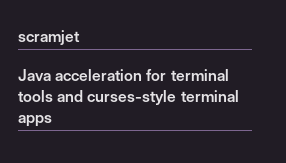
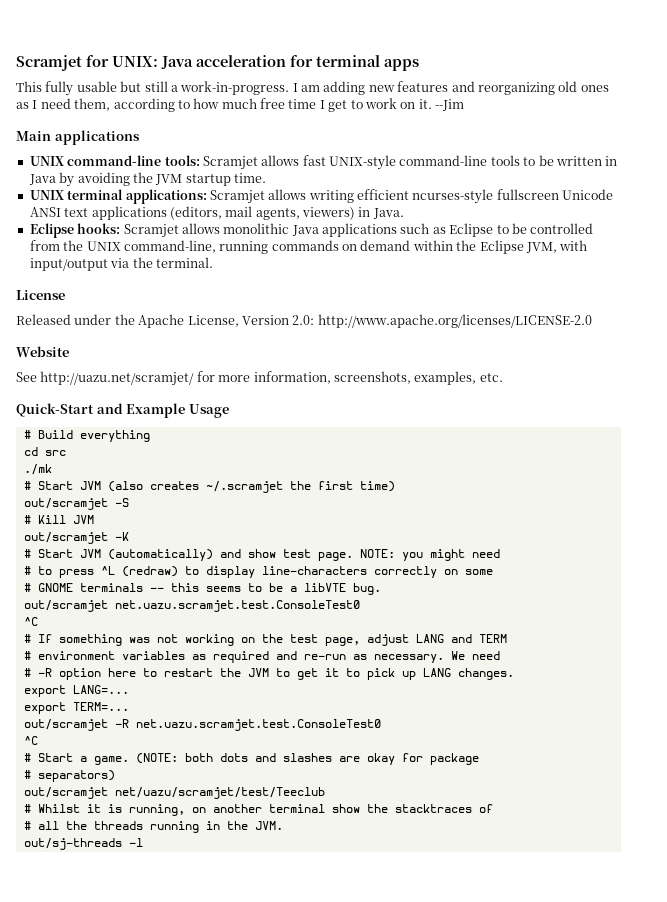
[18,30,80,45] scramjet // -> [16,55,158,71] Scramjet for UNIX:
[18,90,239,105] [18,115,52,127] tools and curses-style terminal apps -> [384,59,419,71] [16,81,609,96] [16,98,464,112] [16,130,140,145] [29,155,618,170] [28,172,266,187] [29,189,614,204] [29,206,404,220] [29,223,594,238] [29,240,588,254] [29,257,213,271] [16,290,65,300] [16,314,592,328] [16,346,69,357] [16,371,503,386] [16,403,229,418] [23,430,150,442] [23,447,66,456] [23,464,52,475] [23,481,395,493] [23,498,129,510] [23,515,94,524] [23,532,129,544] [23,549,500,561] [23,566,493,578] [23,583,381,595] [23,600,360,612] [23,617,38,626] [23,634,507,646] [23,651,500,663] [23,668,514,680] [23,685,129,697] [23,702,129,714] [23,719,381,731] [23,736,38,745] [23,753,479,765] [23,770,115,782] [23,787,325,799] [23,804,493,816] [23,821,283,833] [23,838,143,850] apps // This fully usable but still a work-in-progress. I am adding new features and reorganizing old ones as I need them, according to how much free time I get to work on it. --Jim // Main applications // UNIX command-line tools: Scramjet allows fast UNIX-style command-line tools to be written in Java by avoiding the JVM startup time. // UNIX terminal applications: Scramjet allows writing efficient ncurses-style fullscreen Unicode ANSI text applications (editors, mail agents, viewers) in Java. // Eclipse hooks: Scramjet allows monolithic Java applications such as Eclipse to be controlled from the UNIX command-line, running commands on demand within the Eclipse JVM, with input/output via the terminal. // License // Released under the Apache License, Version 2.0: http://www.apache.org/licenses/LICENSE-2.0 // Website // See http://uazu.net/scramjet/ for more information, screenshots, examples, etc. // Quick-Start and Example Usage // # Build everything // cd src // ./mk // # Start JVM (also creates ~/.scramjet the first time) // out/scramjet -S // # Kill JVM // out/scramjet -K // # Start JVM (automatically) and show test page. NOTE: you might need // # to press ^L (redraw) to display line-characters correctly on some // # GNOME terminals -- this seems to be a libVTE bug. // out/scramjet net.uazu.scramjet.test.ConsoleTest0 // ^C // # If something was not working on the test page, adjust LANG and TERM // # environment variables as required and re-run as necessary. We need // # -R option here to restart the JVM to get it to pick up LANG changes. // export LANG=... // export TERM=... // out/scramjet -R net.uazu.scramjet.test.ConsoleTest0 // ^C // # Start a game. (NOTE: both dots and slashes are okay for package // # separators) // out/scramjet net/uazu/scramjet/test/Teeclub // # Whilst it is running, on another terminal show the stacktraces of // # all the threads running in the JVM. // out/sj-threads -l

